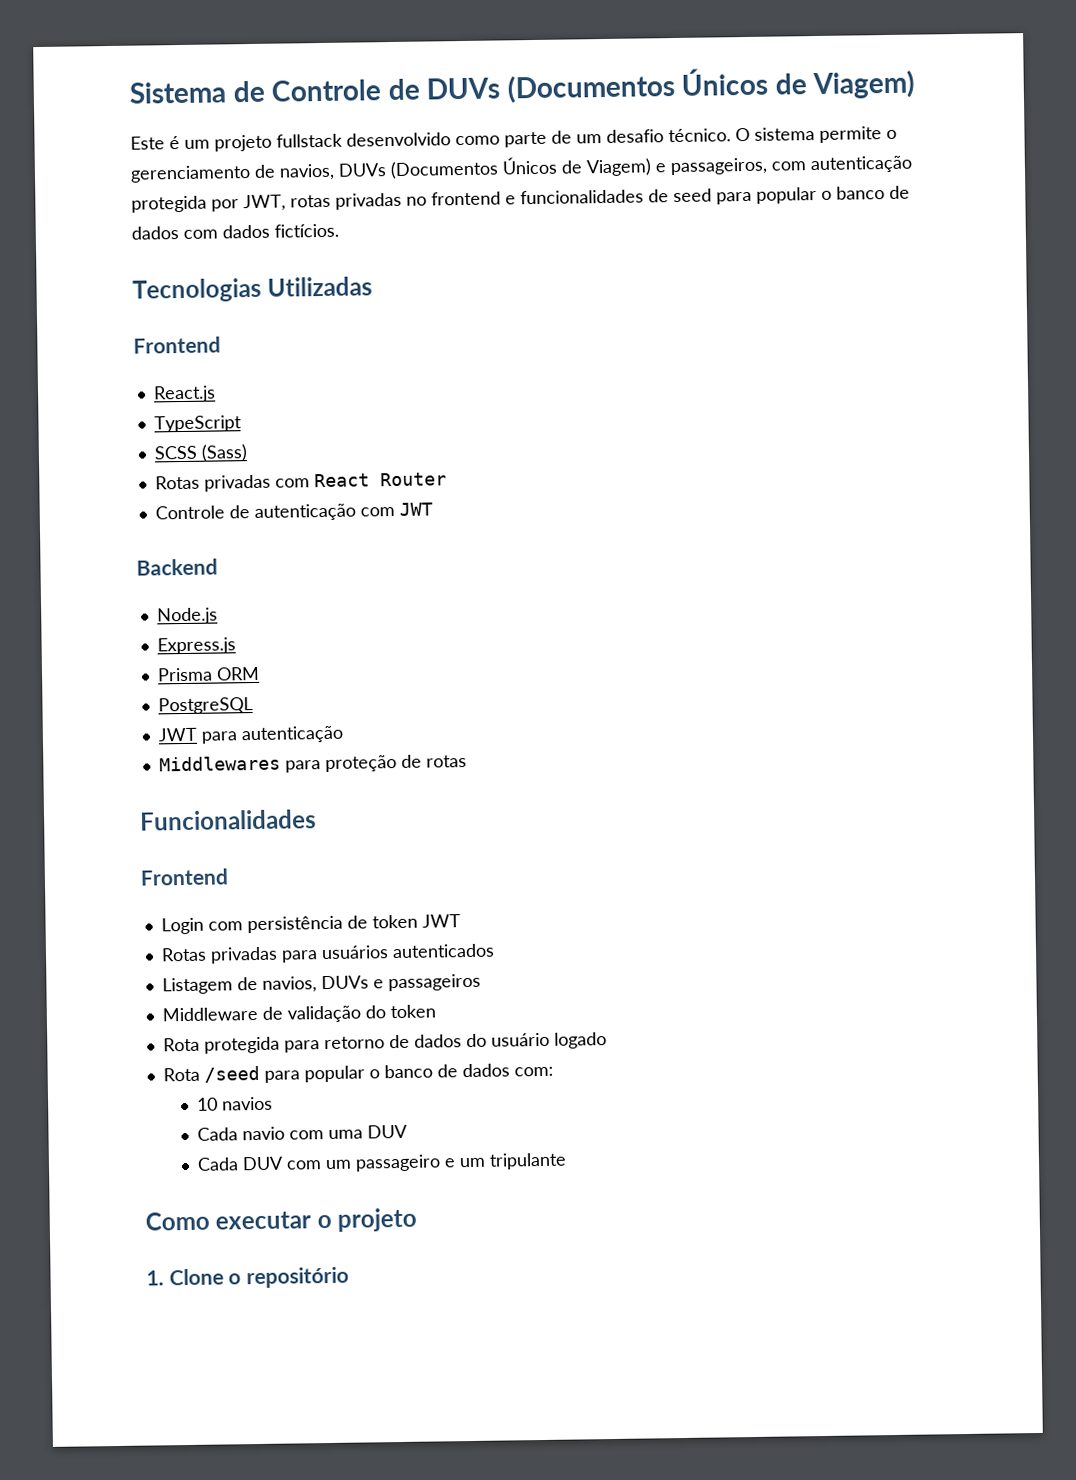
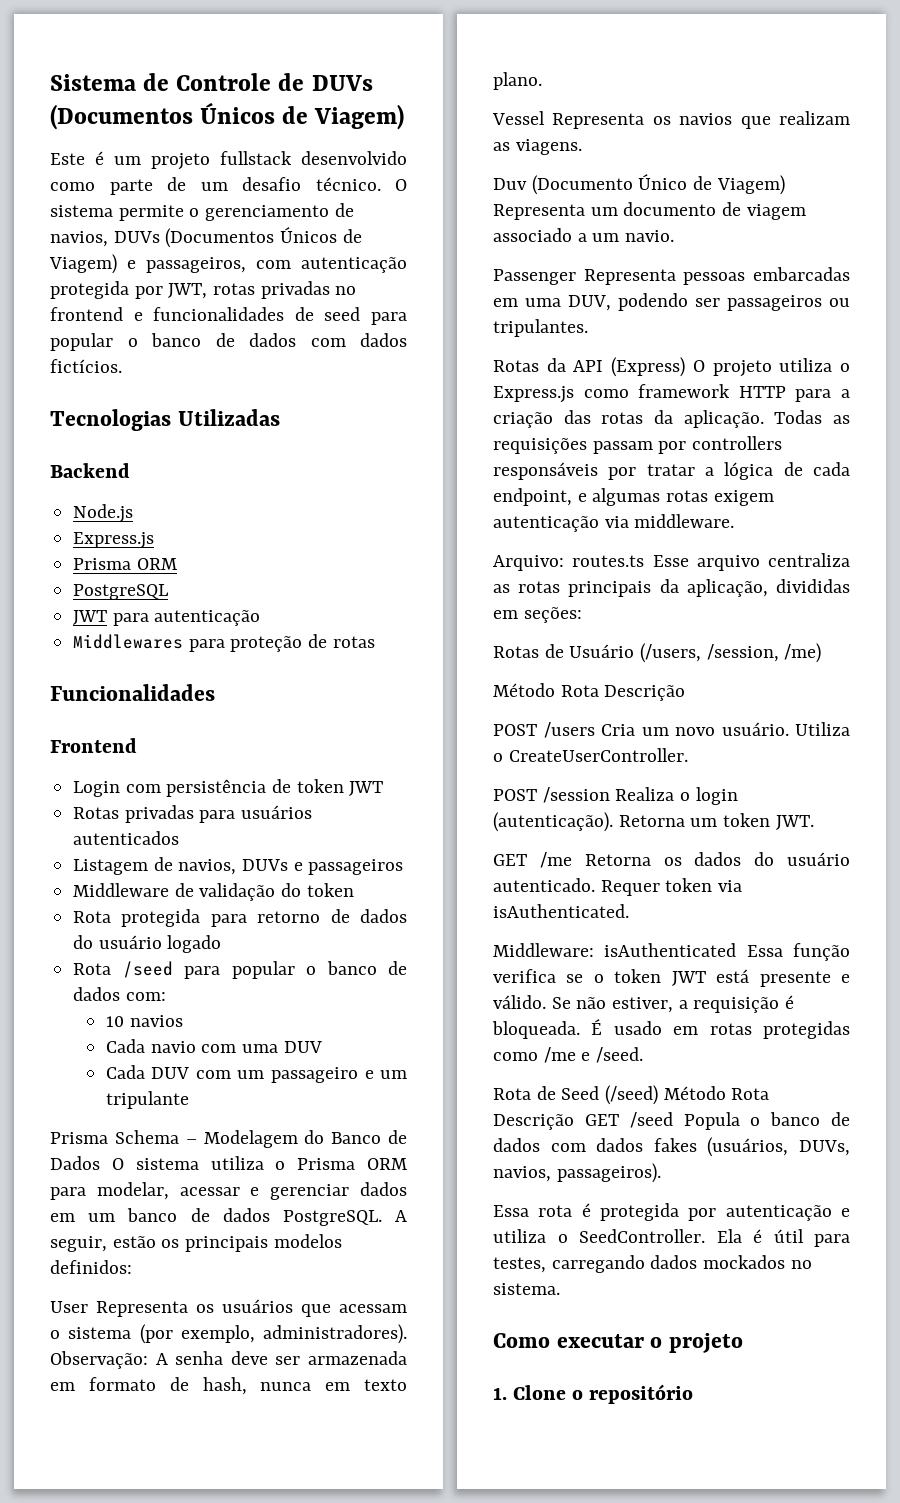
[133,336,221,354] [152,385,216,403] [153,415,242,433] [153,444,248,462] [154,472,447,492] [154,502,433,521] // Frontend // React.js // TypeScript // SCSS (Sass) // Rotas privadas com React Router // Controle de autenticação com JWT -> (280, 417) none
(568, 1161) none -> [50,1130,407,1148] [50,1156,408,1170] [50,1182,407,1200] [50,1208,407,1226] [50,1234,342,1252] [50,1260,132,1274] [50,1299,407,1317] [50,1324,407,1344] [50,1351,407,1369] [50,1377,407,1395] [493,72,542,90] [492,111,850,129] [493,139,582,155] [493,174,785,195] [493,202,806,220] [493,228,675,242] [493,267,850,285] [493,293,850,311] [493,319,588,337] [493,357,850,377] [493,384,850,403] [493,410,850,428] [493,436,783,454] [493,462,850,480] [493,488,774,506] [493,514,735,532] [493,553,850,571] [493,579,850,597] [493,607,582,623] [493,643,822,663] [493,683,686,701] [493,722,850,738] [493,748,688,762] [493,787,738,805] [493,812,814,832] [493,852,850,868] [493,878,743,896] [493,904,629,918] [493,943,850,961] [493,969,850,987] [493,995,795,1013] [492,1019,850,1039] [493,1047,644,1063] [493,1085,770,1105] [493,1112,850,1130] [493,1137,850,1157] [493,1163,661,1183] [493,1203,850,1221] [493,1229,850,1247] [493,1255,812,1273] [493,1283,560,1295] // Prisma Schema – Modelagem do Banco de Dados O sistema utiliza o Prisma ORM para modelar, acessar e gerenciar dados em um banco de dados PostgreSQL. A seguir, estão os principais modelos definidos: // User Representa os usuários que acessam o sistema (por exemplo, administradores). Observação: A senha deve ser armazenada em formato de hash, nunca em texto plano. // Vessel Representa os navios que realizam as viagens. // Duv (Documento Único de Viagem) Representa um documento de viagem associado a um navio. // Passenger Representa pessoas embarcadas em uma DUV, podendo ser passageiros ou tripulantes. // Rotas da API (Express) O projeto utiliza o Express.js como framework HTTP para a criação das rotas da aplicação. Todas as requisições passam por controllers responsáveis por tratar a lógica de cada endpoint, e algumas rotas exigem autenticação via middleware. // Arquivo: routes.ts Esse arquivo centraliza as rotas principais da aplicação, divididas em seções: // Rotas de Usuário (/users, /session, /me) // Método Rota Descrição // POST /users Cria um novo usuário. Utiliza o CreateUserController. // POST /session Realiza o login (autenticação). Retorna um token JWT. // GET /me Retorna os dados do usuário autenticado. Requer token via isAuthenticated. // Middleware: isAuthenticated Essa função verifica se o token JWT está presente e válido. Se não estiver, a requisição é bloqueada. É usado em rotas protegidas como /me e /seed. // Rota de Seed (/seed) Método Rota Descrição GET /seed Popula o banco de dados com dados fakes (usuários, DUVs, navios, passageiros). // Essa rota é protegida por autenticação e utiliza o SeedController. Ela é útil para testes, carregando dados mockados no sistema.

